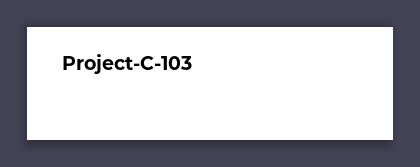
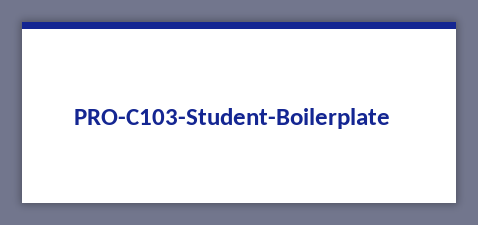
[62,54,192,74] Project-C-103 -> [74,108,390,129] PRO-C103-Student-Boilerplate

